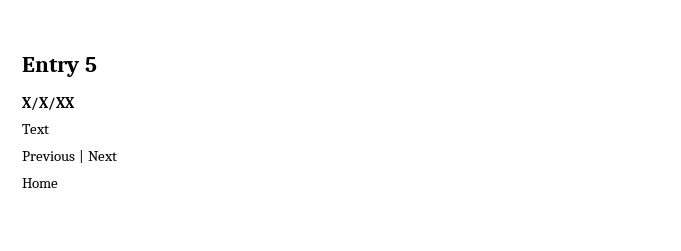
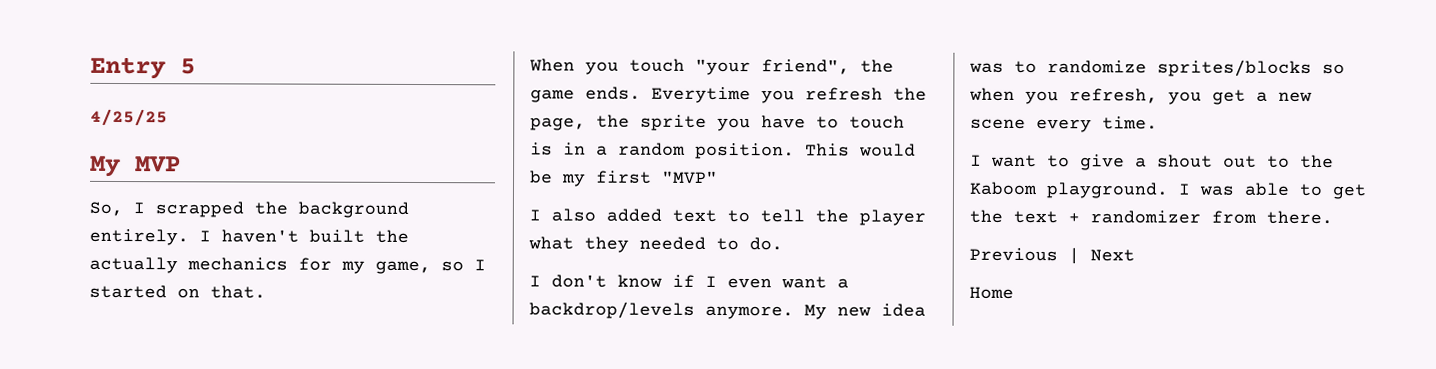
[22,97,75,111] [22,124,49,134] X/X/XX // Text -> [90,108,168,127] [90,155,181,178] [89,201,409,218] [89,228,409,246] [89,256,486,275] [89,284,266,299] [529,58,894,76] [530,86,927,104] [530,114,905,132] [530,142,916,160] [530,170,718,187] [529,208,926,226] [528,236,783,253] [529,274,849,289] [529,301,926,320] [969,59,1345,77] [969,87,1312,105] [970,116,1158,133] [970,154,1334,171] [969,181,1367,200] [969,209,1333,225] 4/25/25 // My MVP // So, I scrapped the background entirely. I haven't built the actually mechanics for my game, so I started on that. // When you touch "your friend", the game ends. Everytime you refresh the page, the sprite you have to touch is in a random position. This would be my first "MVP" // I also added text to tell the player what they needed to do. // I don't know if I even want a backdrop/levels anymore. My new idea was to randomize sprites/blocks so when you refresh, you get a new scene every time. // I want to give a shout out to the Kaboom playground. I was able to get the text + randomizer from there.

